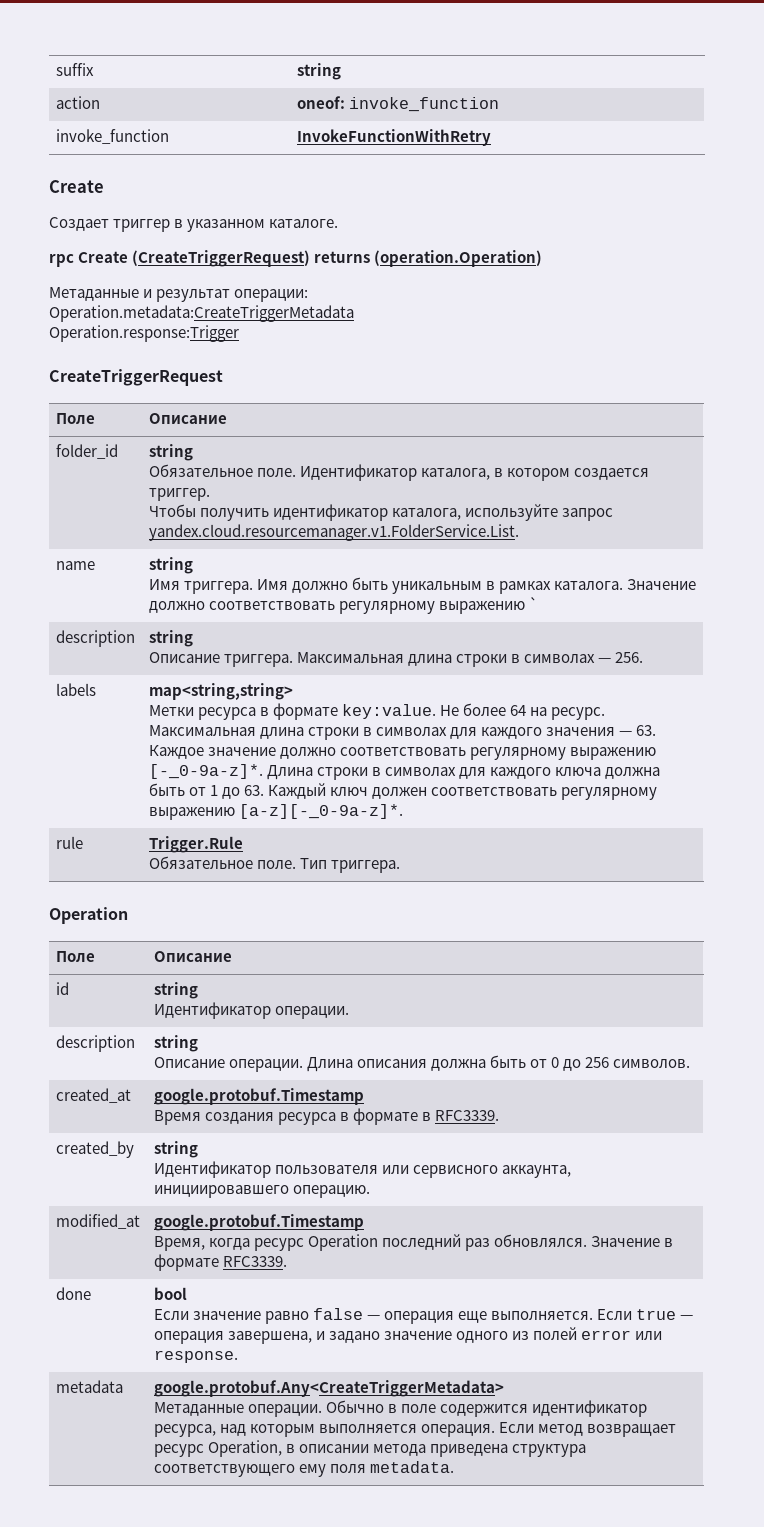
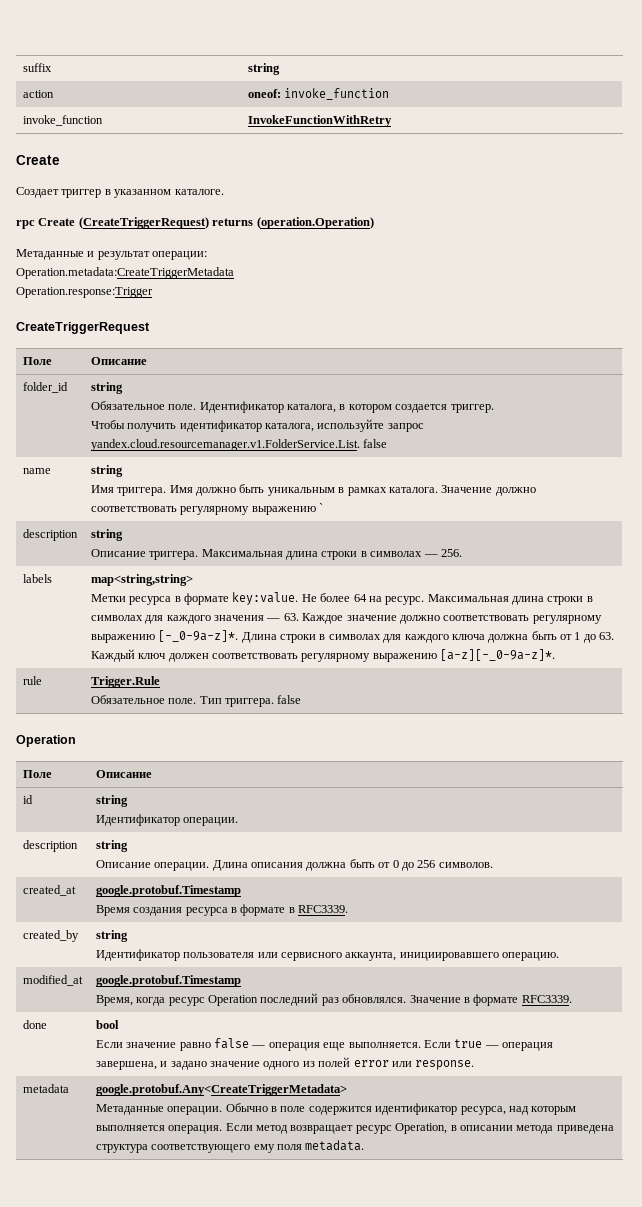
(519, 532) none -> [363,439,388,448] false
(400, 866) none -> [277,695,302,704] false

